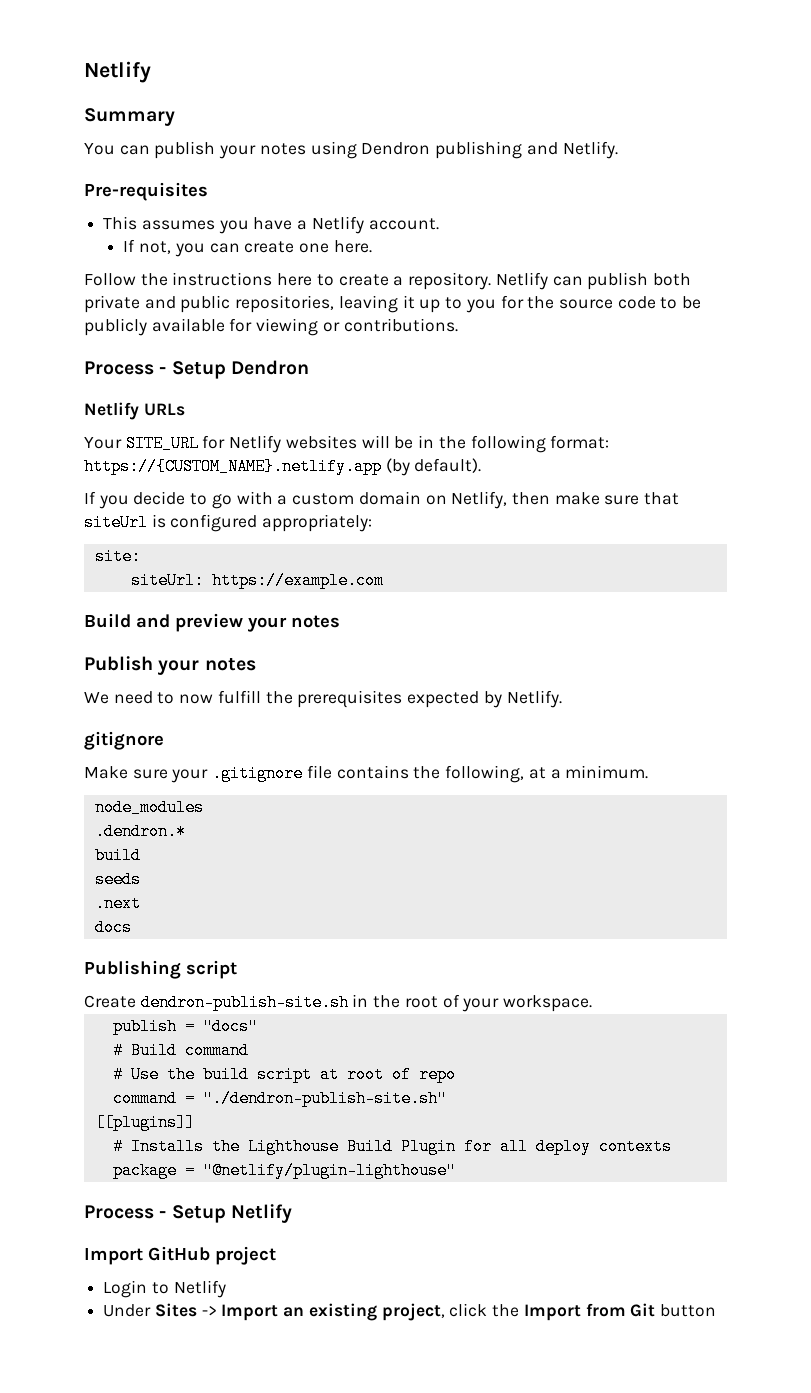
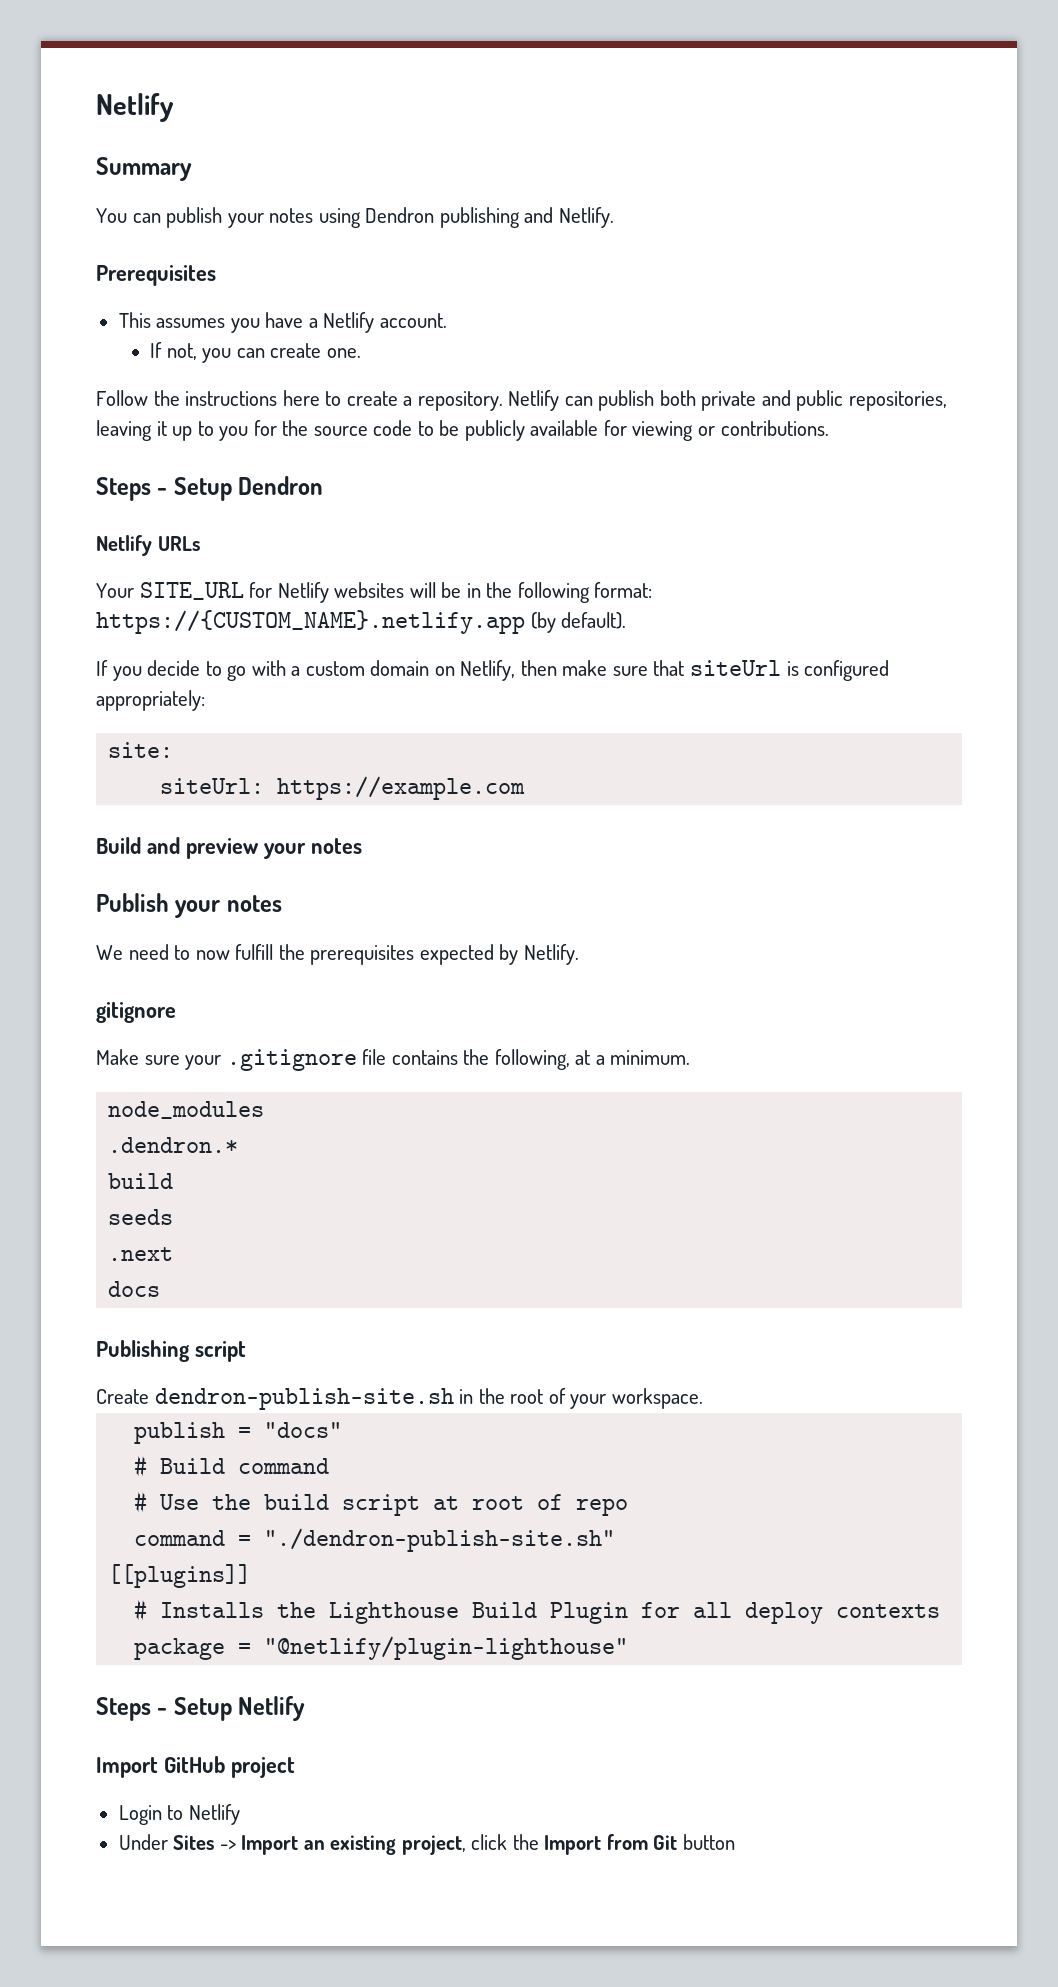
[84,182,208,201] Pre-requisites -> [96,265,216,286] Prerequisites
[299,240,372,253] one here. -> [326,348,361,358] one.
[84,361,154,375] Process -> [96,477,151,501] Steps
[84,1205,154,1219] Process -> [96,1697,151,1721] Steps

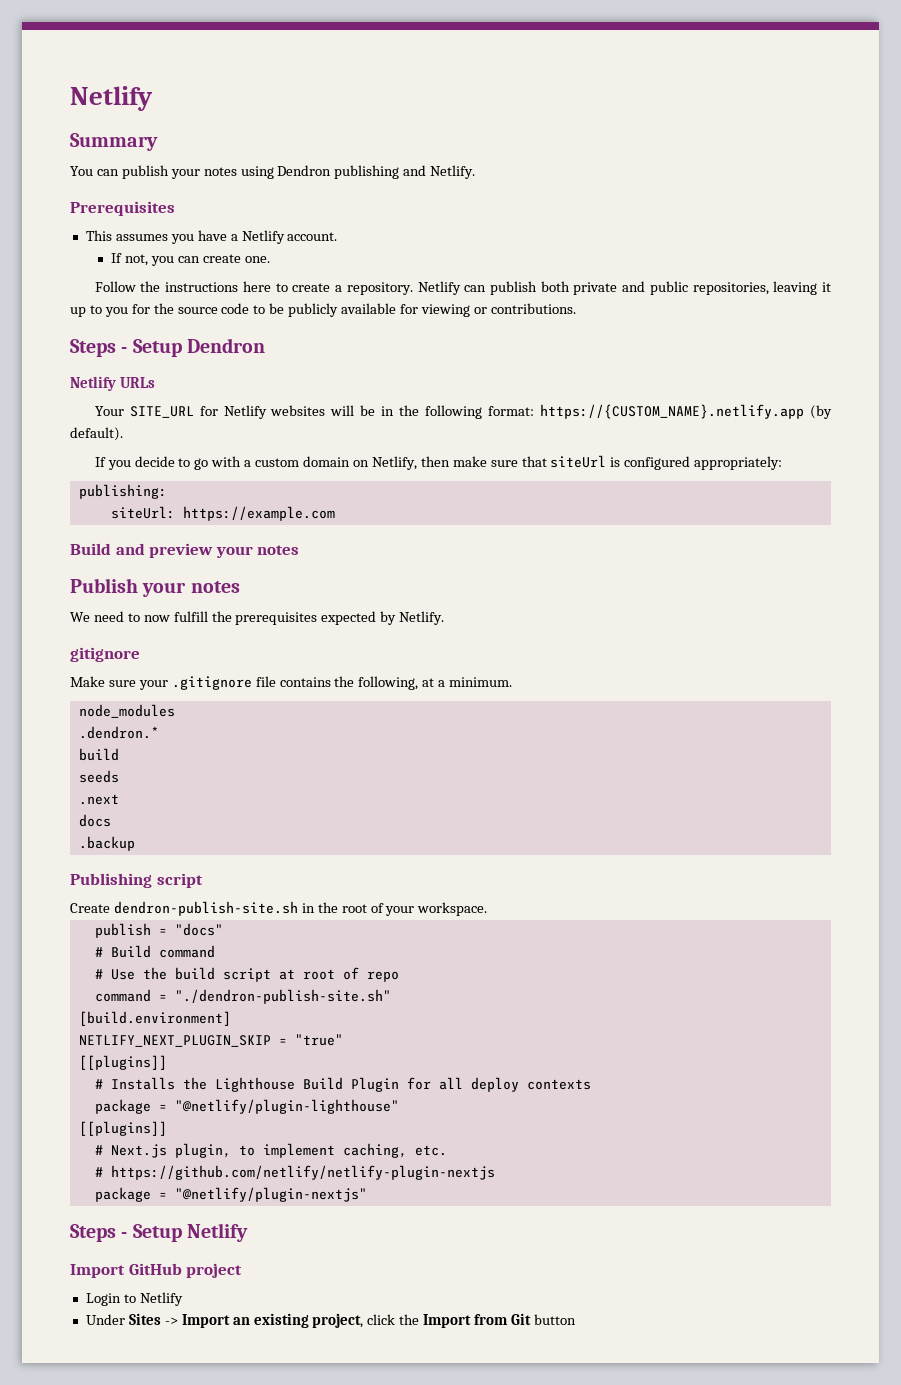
[108,742,174,758] site: -> [78,484,167,499] publishing:
(161, 1289) none -> [78,836,135,851] // .backup
(616, 1540) none -> [78,1011,231,1026] [78,1034,343,1047] // [build.environment] // NETLIFY_NEXT_PLUGIN_SKIP = "true"
(629, 1648) none -> [78,1121,167,1136] [94,1143,447,1158] [94,1165,495,1180] [94,1187,367,1202] // [[plugins]] // # Next.js plugin, to implement caching, etc. // # https://github.com/netlify/netlify-plugin-nextjs // package = "@netlify/plugin-nextjs"

